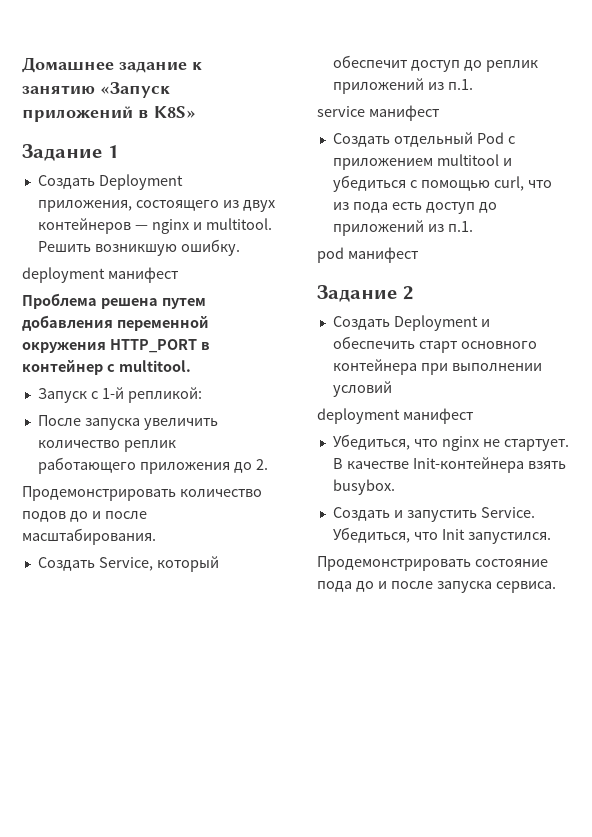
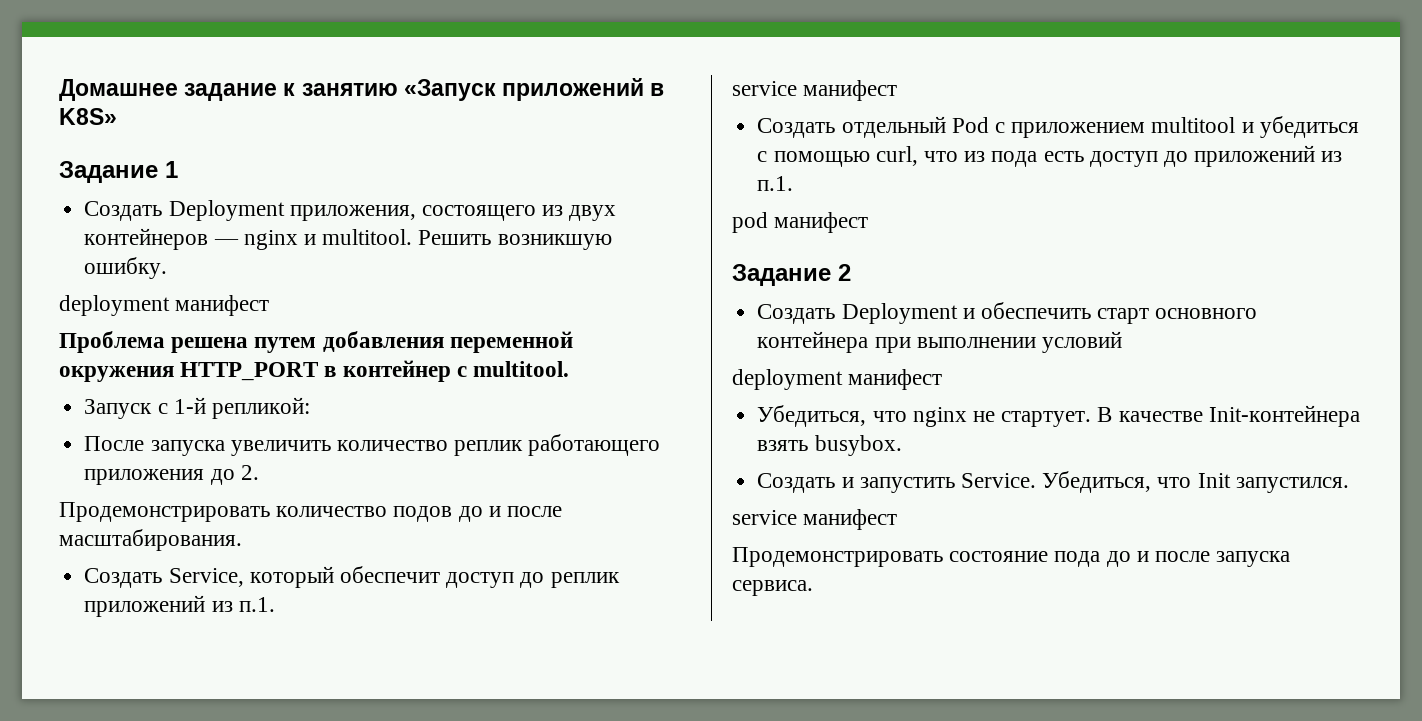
(551, 538) none -> [732,509,898,530] // service манифест

